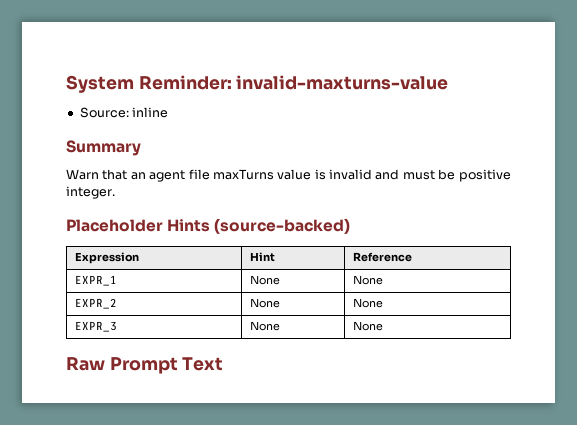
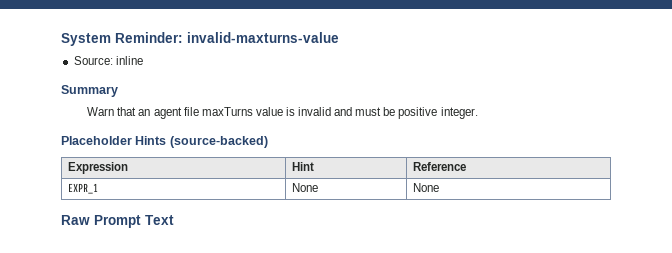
[74,298,117,309] [249,298,280,308] [352,298,383,308] [74,321,117,332] [249,321,280,331] [352,321,383,331] // EXPR_2 | None | None // EXPR_3 | None | None -> (439, 187) none

